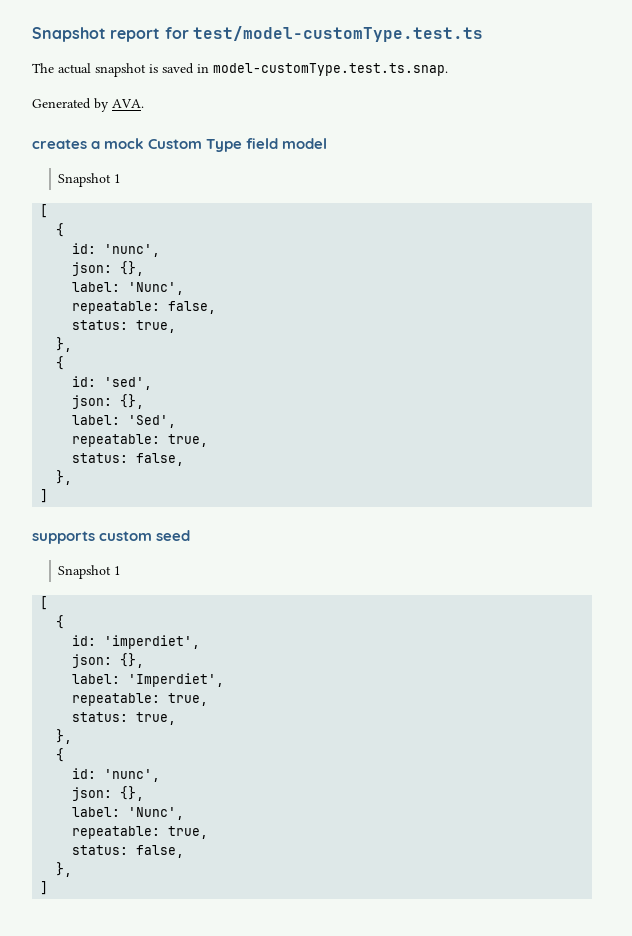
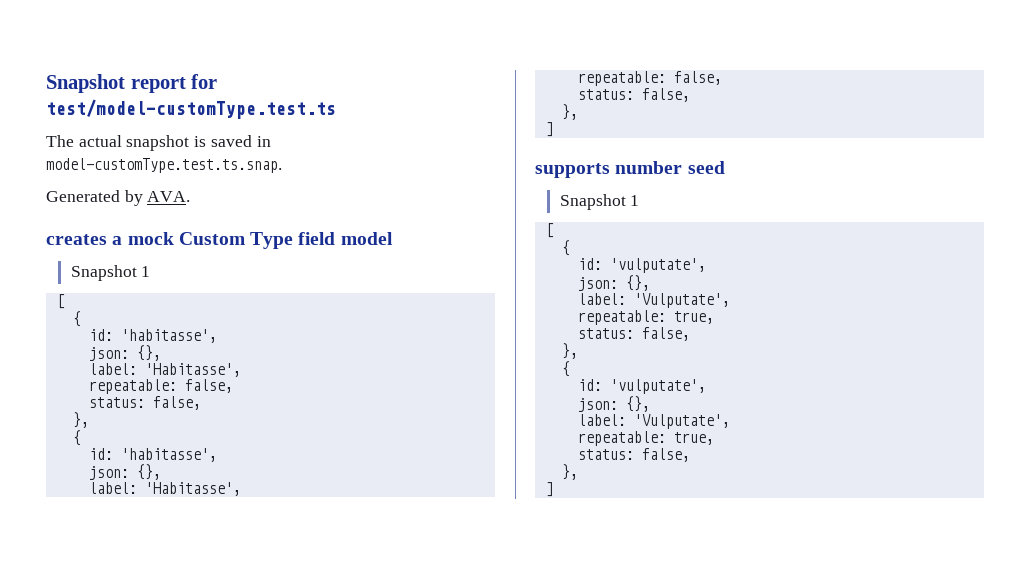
[104,244,161,257] [72,261,145,276] [72,282,185,295] [72,301,217,314] [72,320,177,333] [56,337,73,352] [56,356,65,370] [72,376,153,390] [72,394,145,409] [72,415,177,428] [72,434,209,447] [72,453,185,466] [56,470,73,485] [40,489,49,503] [32,530,191,544] [58,565,122,579] [40,596,49,610] [56,615,65,629] [72,635,201,649] [72,653,145,668] [72,673,225,687] [72,693,209,706] [72,712,177,725] [56,729,73,744] [56,748,65,762] [72,768,161,782] [72,786,145,801] [72,807,185,820] [72,826,209,839] [72,845,185,858] [56,862,73,877] [40,881,49,895] 'nunc', // json: {}, // label: 'Nunc', // repeatable: false, // status: true, // }, // { // id: 'sed', // json: {}, // label: 'Sed', // repeatable: true, // status: false, // }, // ] // supports custom seed // Snapshot 1 // [ // { // id: 'imperdiet', // json: {}, // label: 'Imperdiet', // repeatable: true, // status: true, // }, // { // id: 'nunc', // json: {}, // label: 'Nunc', // repeatable: true, // status: false, // }, // ] -> [120,329,217,343] [88,345,161,361] [88,363,241,377] [88,379,233,394] [88,396,201,410] [72,412,89,428] [72,430,81,446] [88,448,217,462] [88,464,161,480] [88,482,241,496] [577,71,722,86] [577,88,690,102] [561,104,578,120] [545,122,554,137] [535,161,725,178] [559,194,640,210] [545,223,554,238] [561,240,570,256] [577,258,706,273] [577,275,650,291] [577,293,730,308] [577,310,714,325] [577,327,690,341] [561,343,578,359] [561,361,570,377] [577,379,706,394] [577,396,650,412] [577,414,730,429] [577,431,714,446] [577,448,690,462] [561,464,578,480] [545,482,554,497] 'habitasse', // json: {}, // label: 'Habitasse', // repeatable: false, // status: false, // }, // { // id: 'habitasse', // json: {}, // label: 'Habitasse', // repeatable: false, // status: false, // }, // ] // supports number seed // Snapshot 1 // [ // { // id: 'vulputate', // json: {}, // label: 'Vulputate', // repeatable: true, // status: false, // }, // { // id: 'vulputate', // json: {}, // label: 'Vulputate', // repeatable: true, // status: false, // }, // ]

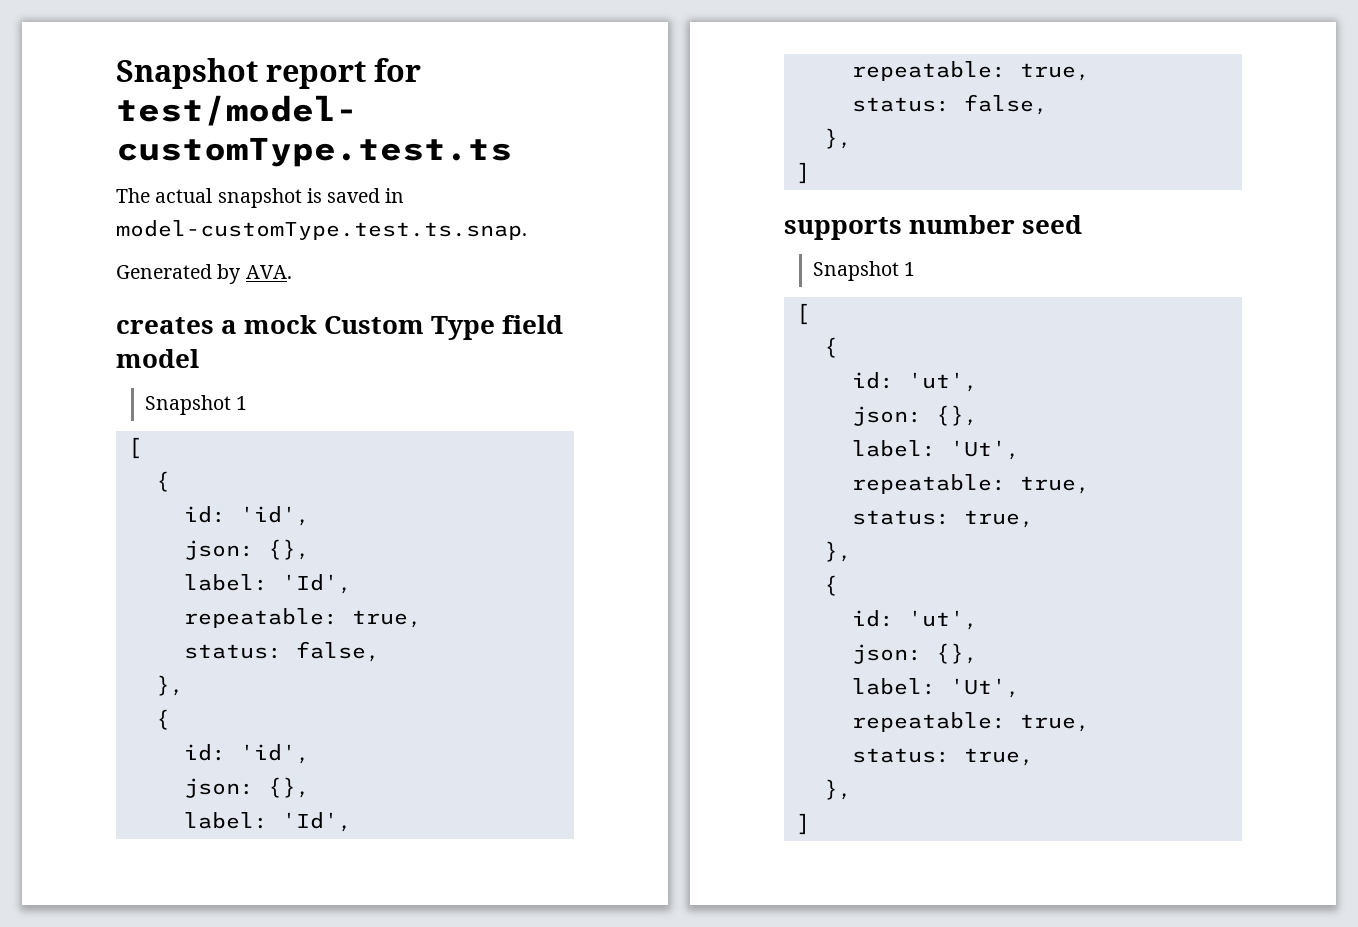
[120,329,217,343] [88,345,161,361] [88,363,241,377] [88,379,233,394] [88,396,201,410] [72,412,89,428] [72,430,81,446] [88,448,217,462] [88,464,161,480] [88,482,241,496] [577,71,722,86] 'habitasse', // json: {}, // label: 'Habitasse', // repeatable: false, // status: false, // }, // { // id: 'habitasse', // json: {}, // label: 'Habitasse', // repeatable: false, -> [239,506,310,526] [183,539,310,560] [183,574,352,594] [183,608,422,628] [183,641,380,662] [155,675,184,696] [155,709,170,730] [183,744,310,764] [183,777,310,798] [183,812,352,832] [851,61,1090,81] 'id', // json: {}, // label: 'Id', // repeatable: true, // status: false, // }, // { // id: 'id', // json: {}, // label: 'Id', // repeatable: true,
[609,258,706,273] [577,275,650,291] [577,293,730,308] [577,310,714,325] [577,327,690,341] [561,343,578,359] [561,361,570,377] [577,379,706,394] [577,396,650,412] [577,414,730,429] [577,431,714,446] [577,448,690,462] 'vulputate', // json: {}, // label: 'Vulputate', // repeatable: true, // status: false, // }, // { // id: 'vulputate', // json: {}, // label: 'Vulputate', // repeatable: true, // status: false, -> [907,372,978,392] [851,405,978,426] [851,440,1020,460] [851,474,1090,494] [851,510,1034,528] [823,541,852,562] [823,575,838,596] [851,610,978,630] [851,643,978,664] [851,678,1020,698] [851,712,1090,732] [851,748,1034,766] 'ut', // json: {}, // label: 'Ut', // repeatable: true, // status: true, // }, // { // id: 'ut', // json: {}, // label: 'Ut', // repeatable: true, // status: true,

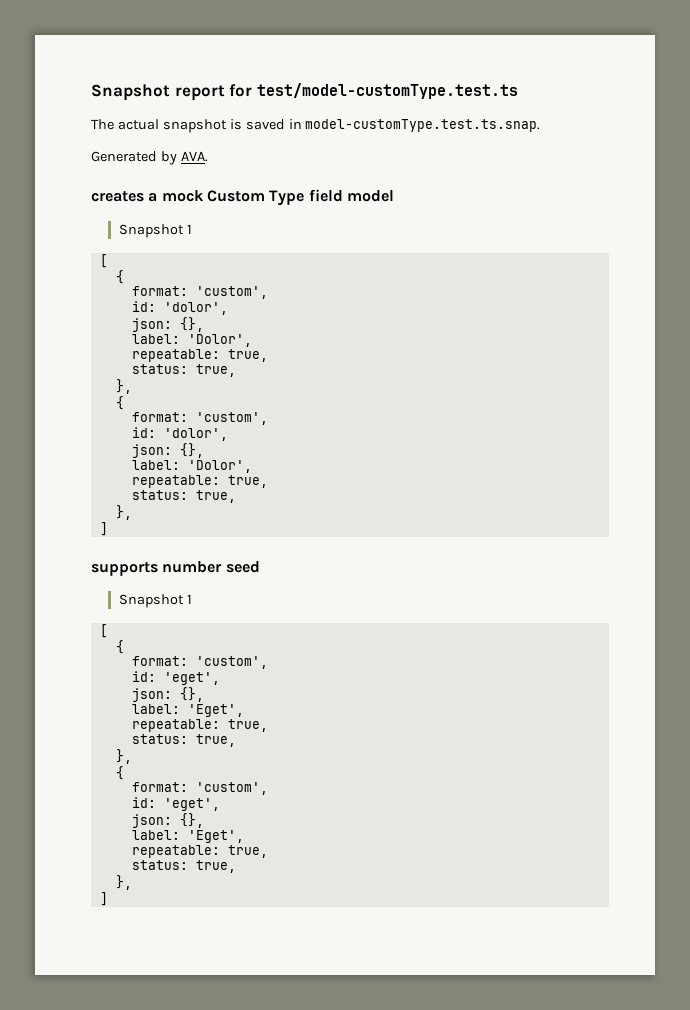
[183,506,310,526] [183,539,310,560] [183,574,352,594] [183,608,422,628] [183,641,380,662] [155,675,184,696] [155,709,170,730] [183,744,310,764] [183,777,310,798] [183,812,352,832] [851,61,1090,81] [851,94,1048,115] // id: 'id', // json: {}, // label: 'Id', // repeatable: true, // status: false, // }, // { // id: 'id', // json: {}, // label: 'Id', // repeatable: true, // status: false, -> [131,286,268,299] [131,301,228,315] [131,317,204,332] [131,334,252,347] [131,349,268,362] [131,364,236,377] [115,379,132,394] [115,396,124,410] [131,412,268,425] [131,427,228,441] [131,443,204,458] [131,460,252,473] [131,475,268,488] [131,490,236,503] // format: 'custom', // id: 'dolor', // json: {}, // label: 'Dolor', // repeatable: true, // status: true, // }, // { // format: 'custom', // id: 'dolor', // json: {}, // label: 'Dolor', // repeatable: true, // status: true,
[851,372,978,392] [851,405,978,426] [851,440,1020,460] [851,474,1090,494] [851,510,1034,528] [823,541,852,562] [823,575,838,596] [851,610,978,630] [851,643,978,664] [851,678,1020,698] // id: 'ut', // json: {}, // label: 'Ut', // repeatable: true, // status: true, // }, // { // id: 'ut', // json: {}, // label: 'Ut', -> [131,656,268,669] [131,671,220,685] [131,687,204,702] [131,704,244,717] [131,719,268,732] [131,734,236,747] [115,749,132,764] [115,766,124,780] [131,782,268,795] [131,797,220,811] [131,813,204,828] [131,830,244,843] // format: 'custom', // id: 'eget', // json: {}, // label: 'Eget', // repeatable: true, // status: true, // }, // { // format: 'custom', // id: 'eget', // json: {}, // label: 'Eget',

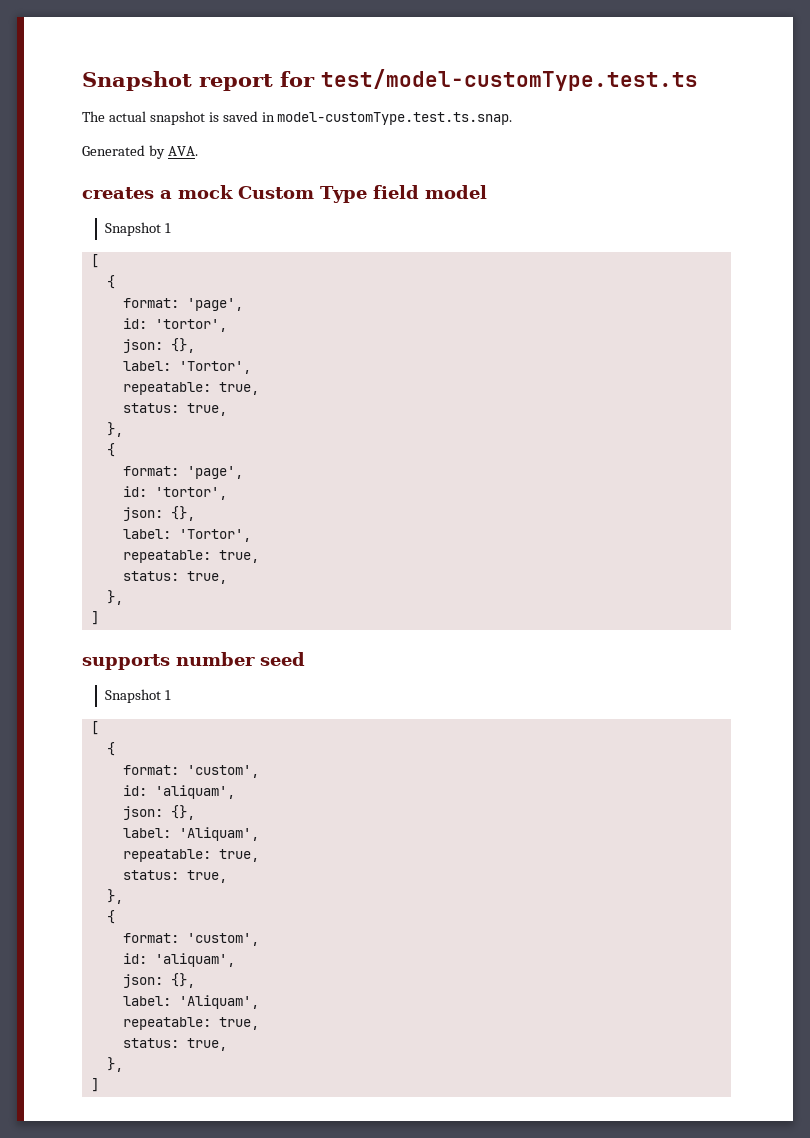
[195,286,268,299] [131,301,228,315] [131,317,204,332] [131,334,252,347] [131,349,268,362] [131,364,236,377] [115,379,132,394] [115,396,124,410] [131,412,268,425] [131,427,228,441] [131,443,204,458] [131,460,252,473] 'custom', // id: 'dolor', // json: {}, // label: 'Dolor', // repeatable: true, // status: true, // }, // { // format: 'custom', // id: 'dolor', // json: {}, // label: 'Dolor', -> [186,298,243,311] [122,318,227,332] [122,338,195,353] [122,361,251,374] [122,382,259,395] [122,403,227,416] [106,422,123,437] [106,443,115,457] [122,466,243,479] [122,486,227,500] [122,506,195,521] [122,529,251,542] 'page', // id: 'tortor', // json: {}, // label: 'Tortor', // repeatable: true, // status: true, // }, // { // format: 'page', // id: 'tortor', // json: {}, // label: 'Tortor',
[163,672,220,685] [131,687,204,702] [131,704,244,717] [131,719,268,732] [131,734,236,747] [115,749,132,764] [115,766,124,780] [131,782,268,795] [131,797,220,811] [131,813,204,828] [131,830,244,843] 'eget', // json: {}, // label: 'Eget', // repeatable: true, // status: true, // }, // { // format: 'custom', // id: 'eget', // json: {}, // label: 'Eget', -> [154,785,235,799] [122,805,195,820] [122,827,259,841] [122,849,259,862] [122,870,227,883] [106,889,123,904] [106,910,115,924] [122,933,259,946] [122,953,235,967] [122,973,195,988] [122,995,259,1009] 'aliquam', // json: {}, // label: 'Aliquam', // repeatable: true, // status: true, // }, // { // format: 'custom', // id: 'aliquam', // json: {}, // label: 'Aliquam',

